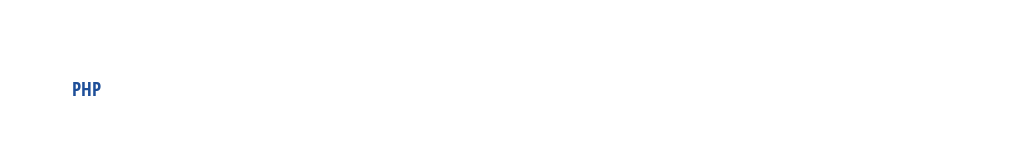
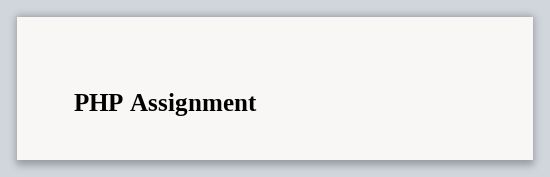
(101, 89) none -> [129,93,257,116] Assignment

